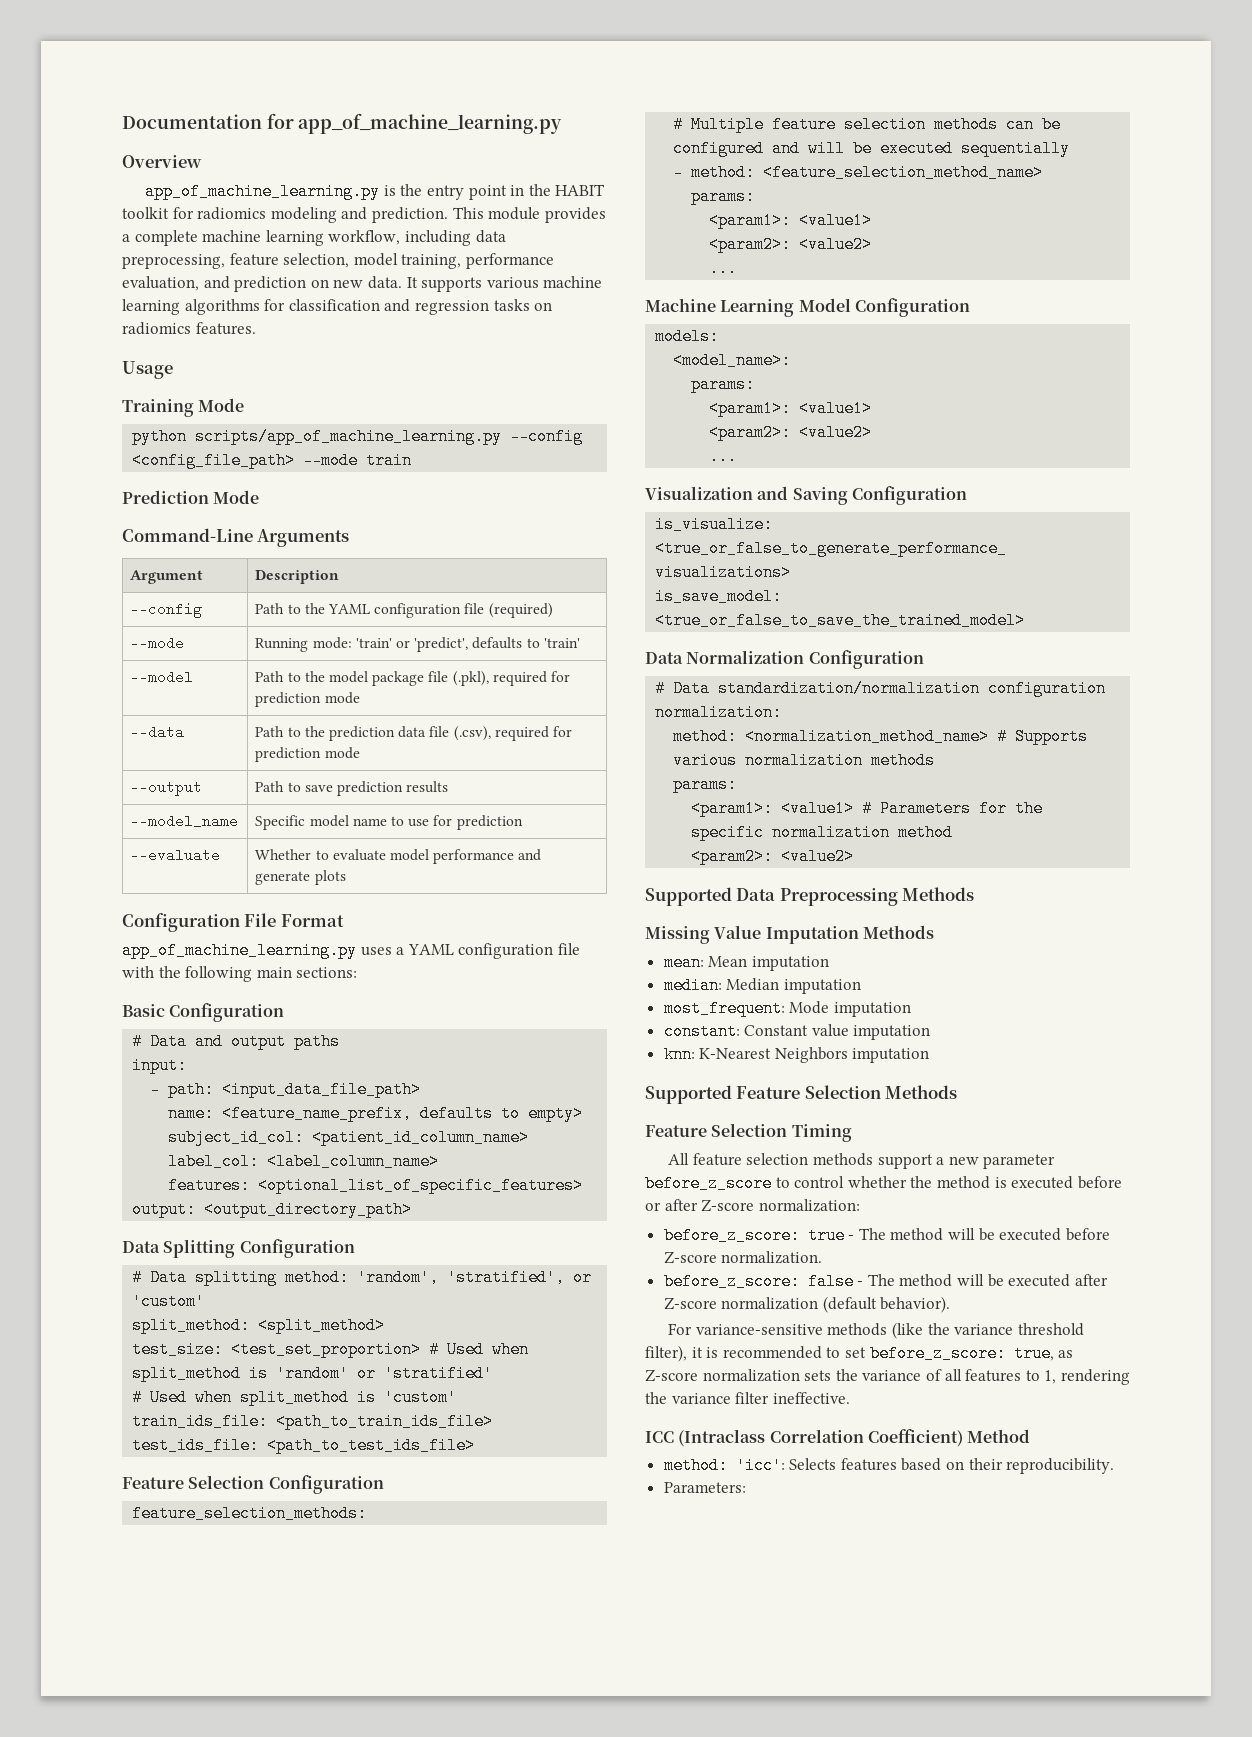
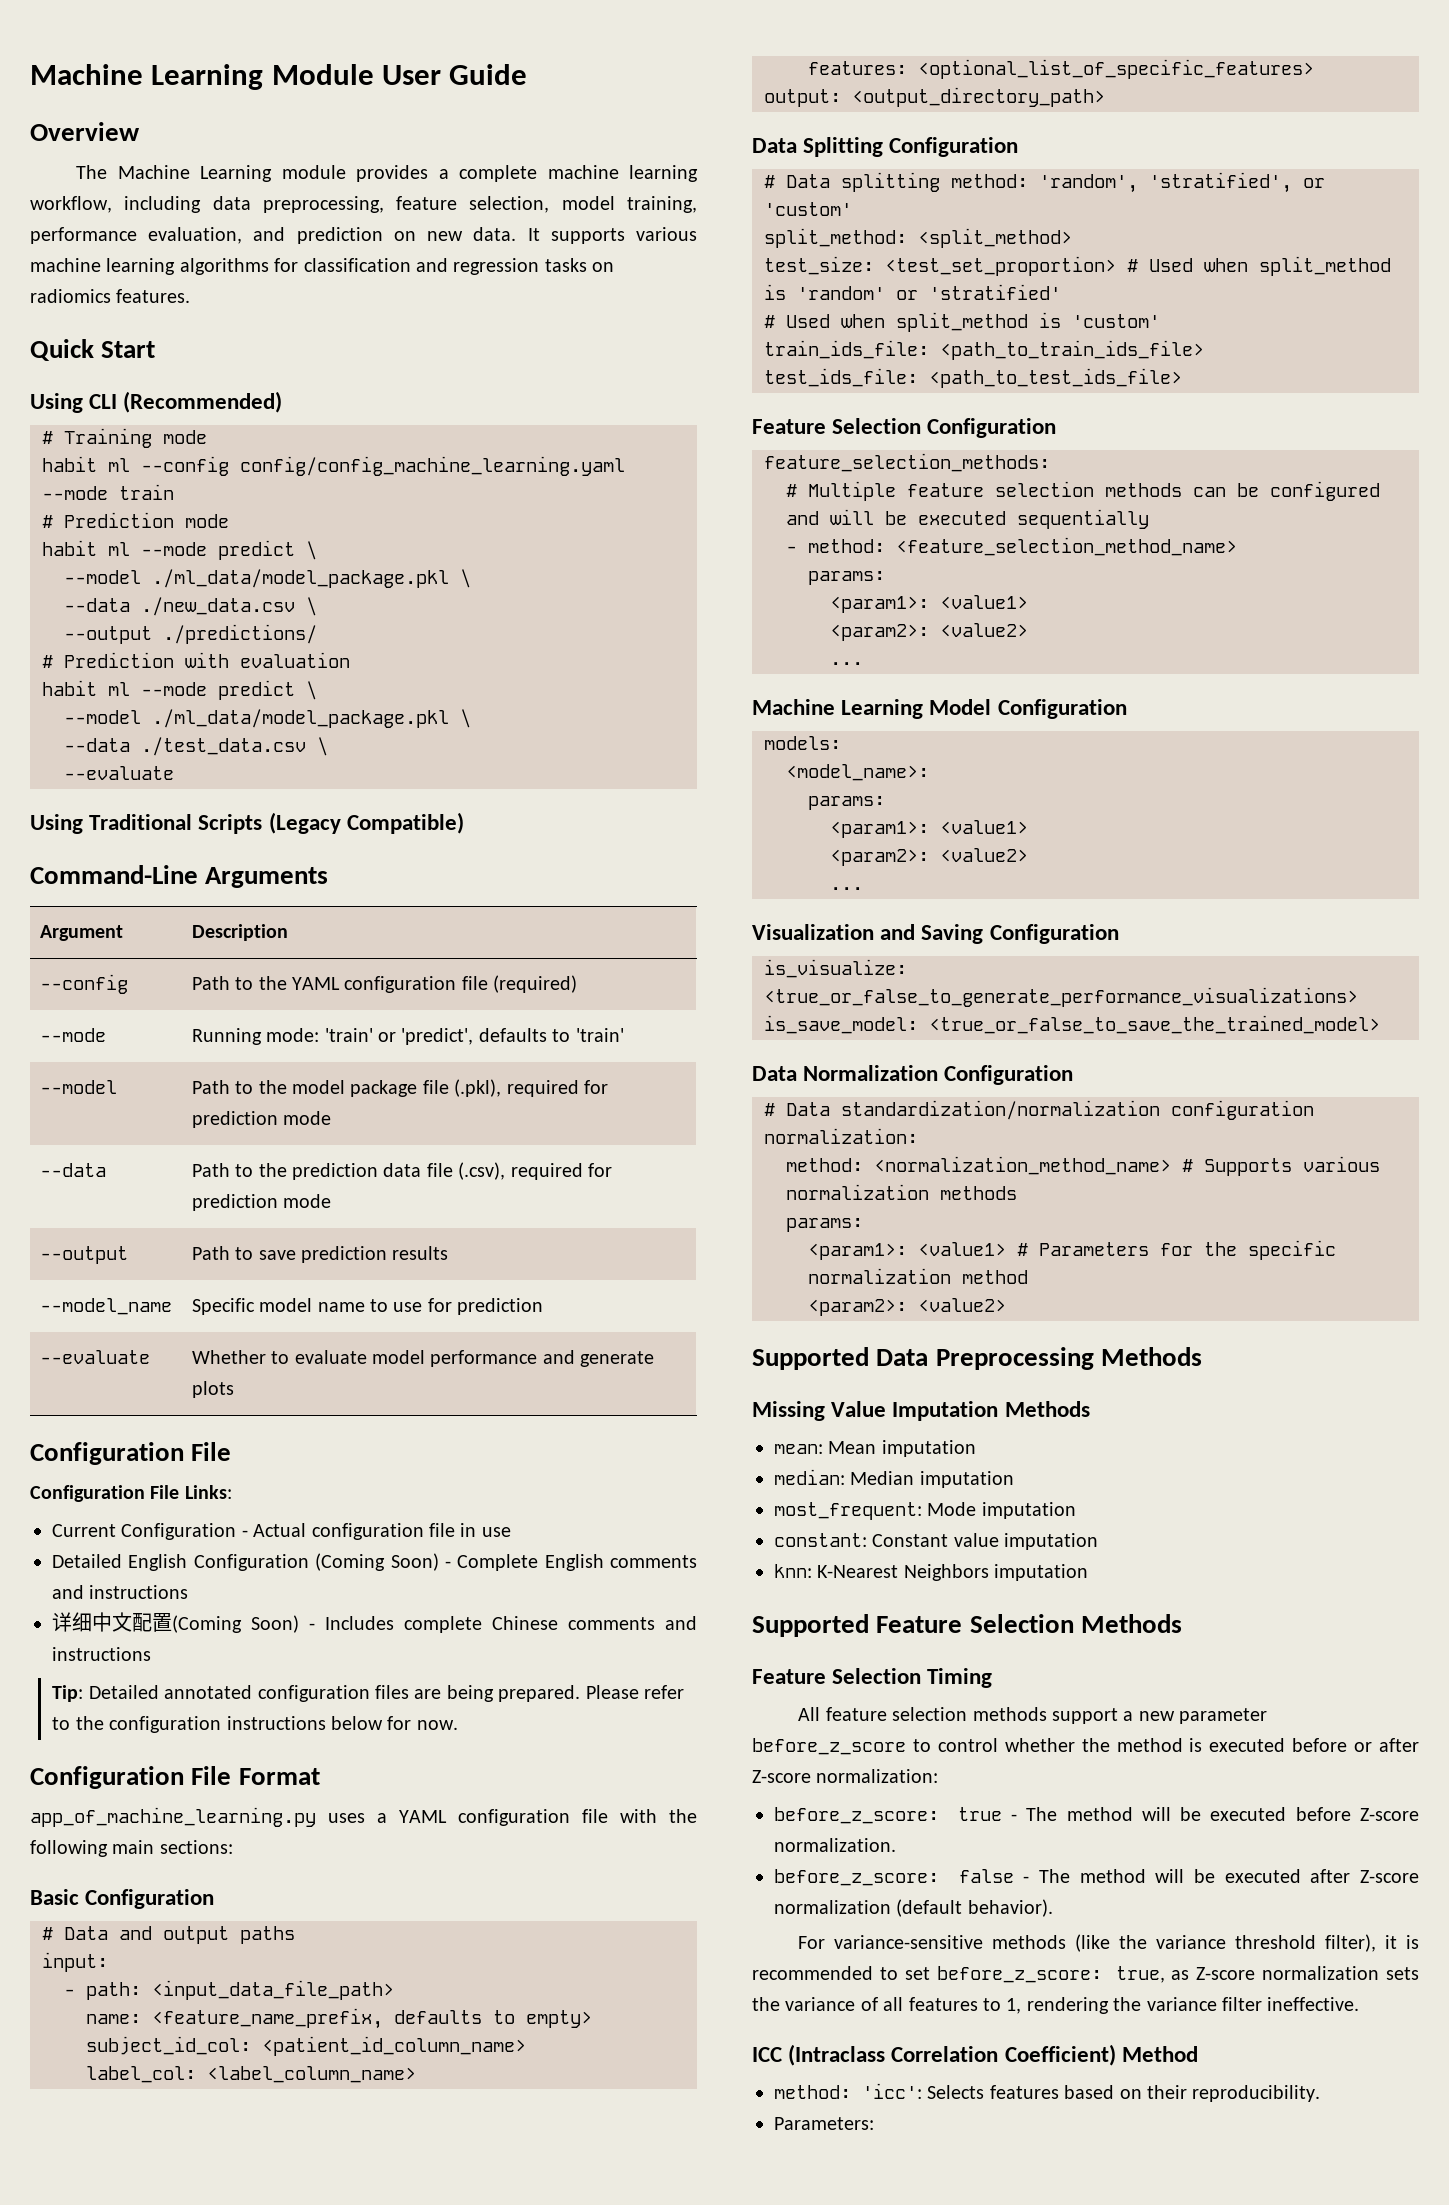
[122,113,563,134] [122,155,202,168] [145,183,606,200] [122,207,484,223] Documentation for app_of_machine_learning.py // Overview // app_of_machine_learning.py is the entry point in the HABIT toolkit for radiomics modeling and prediction. This -> [30,64,528,90] [30,122,140,141] [76,165,273,182] Machine Learning Module User Guide // Overview // The Machine Learning
[122,361,173,379] [122,398,245,417] [132,428,584,445] [132,452,413,469] [122,490,260,504] Usage // Training Mode // python scripts/app_of_machine_learning.py --config <config_file_path> --mode train // Prediction Mode -> [30,339,156,361] [30,391,283,413] [42,428,207,448] [42,456,625,476] [42,484,174,500] [42,512,229,528] [42,540,317,560] [64,569,471,588] [64,597,317,616] [64,624,317,644] [42,652,350,668] [42,680,317,700] [64,709,471,728] [64,737,328,756] [64,766,174,780] [30,812,464,834] Quick Start // Using CLI (Recommended) // # Training mode // habit ml --config config/config_machine_learning.yaml --mode train // # Prediction mode // habit ml --mode predict \ // --model ./ml_data/model_package.pkl \ // --data ./new_data.csv \ // --output ./predictions/ // # Prediction with evaluation // habit ml --mode predict \ // --model ./ml_data/model_package.pkl \ // --data ./test_data.csv \ // --evaluate // Using Traditional Scripts (Legacy Compatible)
(277, 920) none -> [30,1485,232,1502] [52,1523,511,1540] [52,1553,697,1571] [52,1585,189,1599] [52,1612,697,1633] [52,1647,151,1661] [52,1685,685,1702] [52,1716,458,1733] [30,1766,232,1789] // Configuration File Links: // Current Configuration - Actual configuration file in use // Detailed English Configuration (Coming Soon) - Complete English comments and instructions // 详细中文配置(Coming Soon) - Includes complete Chinese comments and instructions // Tip: Detailed annotated configuration files are being prepared. Please refer to the configuration instructions below for now. // Configuration File

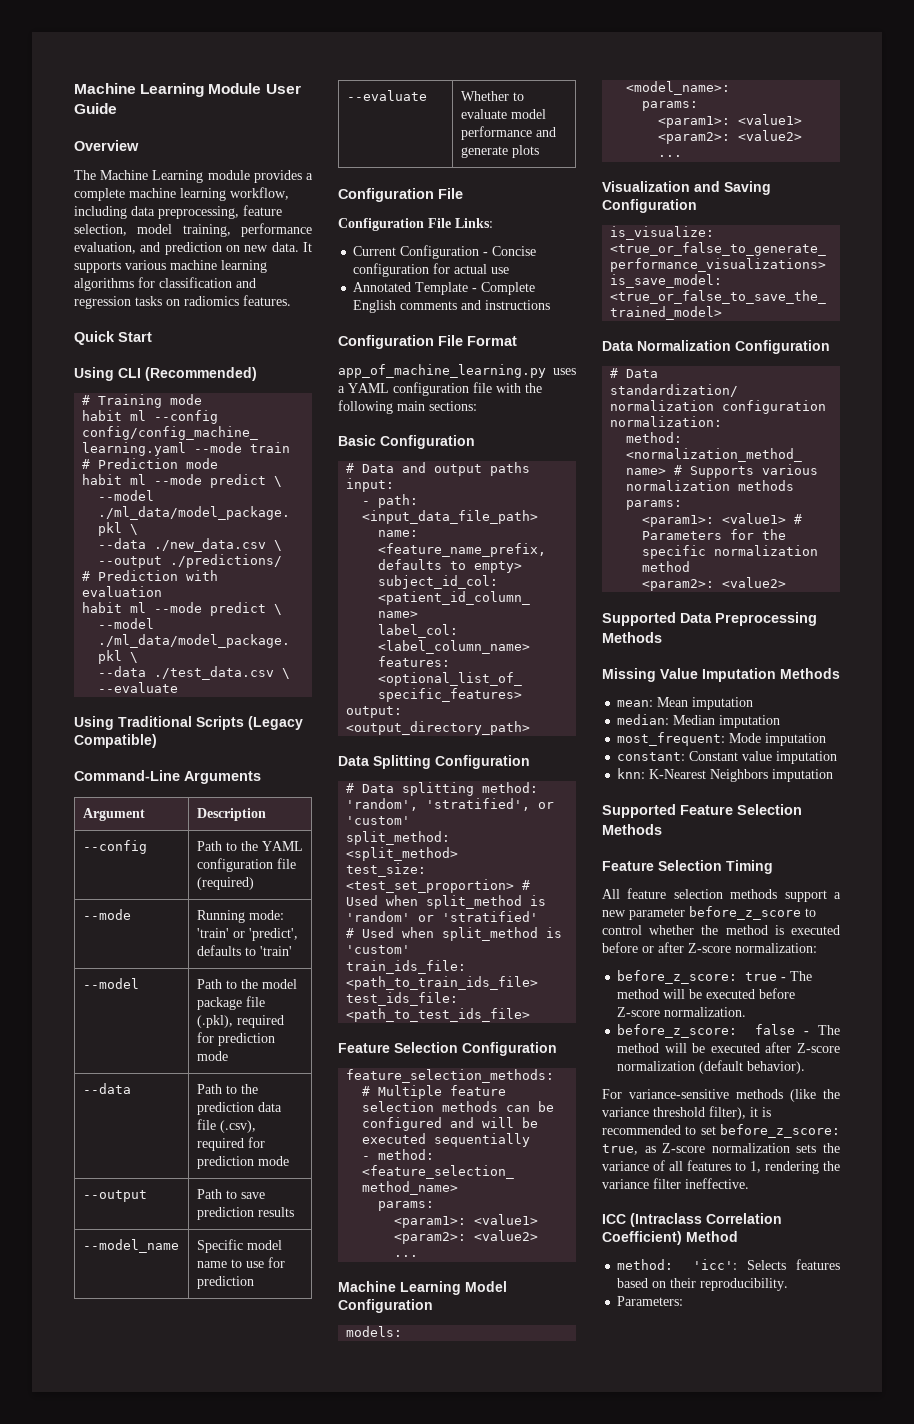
[253,1523,511,1540] [52,1553,439,1571] Actual configuration file in use // Detailed English Configuration (Coming Soon) -> [492,246,537,256] [353,263,510,277] [353,282,469,295] Concise configuration for actual use // Annotated Template
[52,1612,697,1633] [52,1647,151,1661] [52,1685,685,1702] [52,1716,458,1733] // 详细中文配置(Coming Soon) - Includes complete Chinese comments and instructions // Tip: Detailed annotated configuration files are being prepared. Please refer to the configuration instructions below for now. -> (551, 305) none

